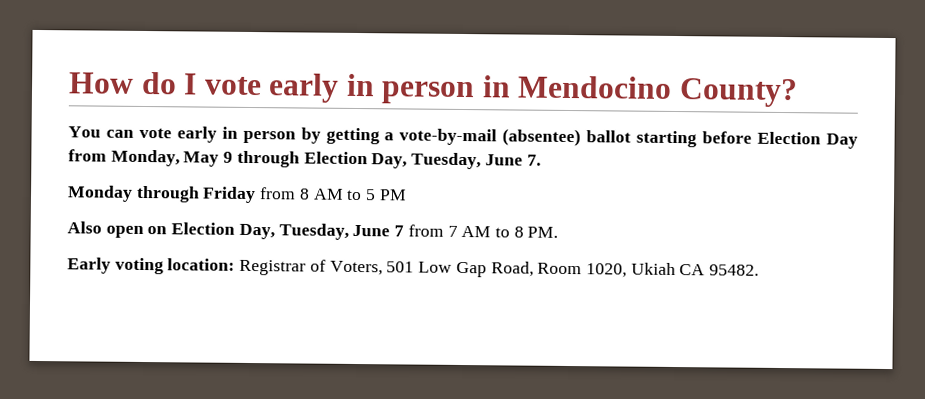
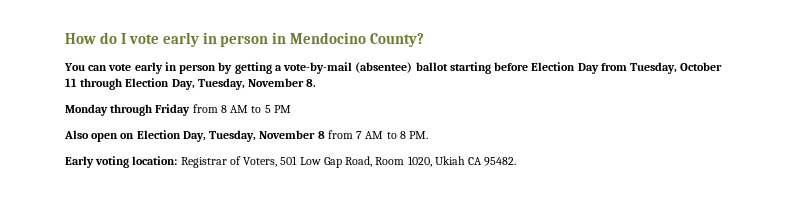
[110,149,234,167] Monday, May 9 -> [630,62,723,74] [65,78,77,87] Tuesday, October 11
[484,154,541,166] June 7. -> [248,78,317,87] November 8.
[352,224,405,237] June 7 -> [259,130,325,139] November 8

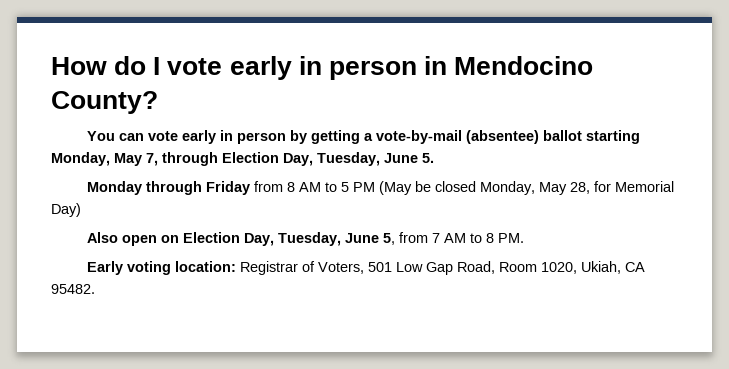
[494,62,723,74] [65,78,77,87] before Election Day from Tuesday, October 11 -> [51,152,158,166] Monday, May 7,
[248,78,317,87] November 8. -> [384,153,434,163] June 5.
(291, 109) none -> [378,181,674,195] [51,203,81,217] (May be closed Monday, May 28, for Memorial Day)
[259,130,325,139] November 8 -> [344,233,395,245] June 5,
[434,156,465,165] Ukiah -> [580,261,621,274] Ukiah,

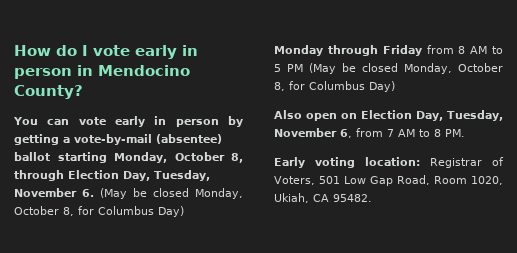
[114,153,158,166] May 7, -> [174,152,243,163] October 8,
[384,153,434,163] June 5. -> [14,188,243,199] [14,206,184,217] November 6. (May be closed Monday, October 8, for Columbus Day)
[538,181,674,195] May 28, for Memorial -> [458,63,503,72] [274,81,365,91] October 8, for Columbus
[344,233,395,245] June 5, -> [274,128,352,138] November 6,

